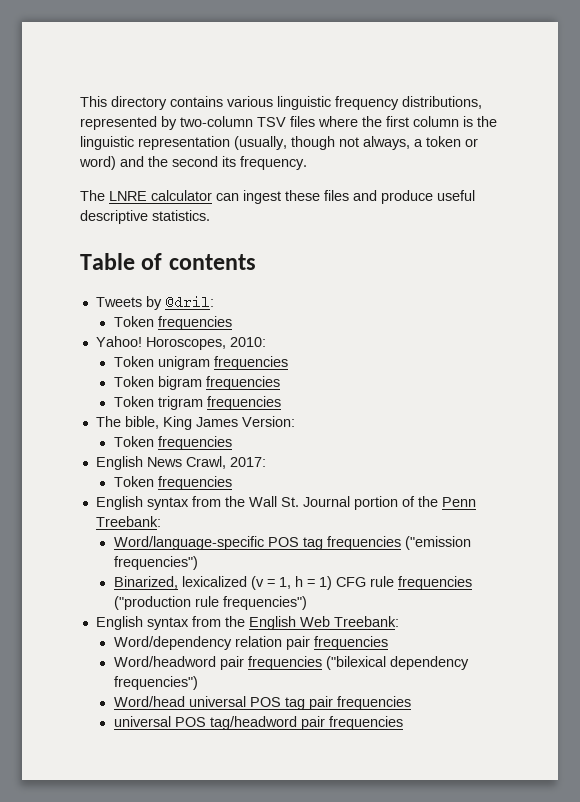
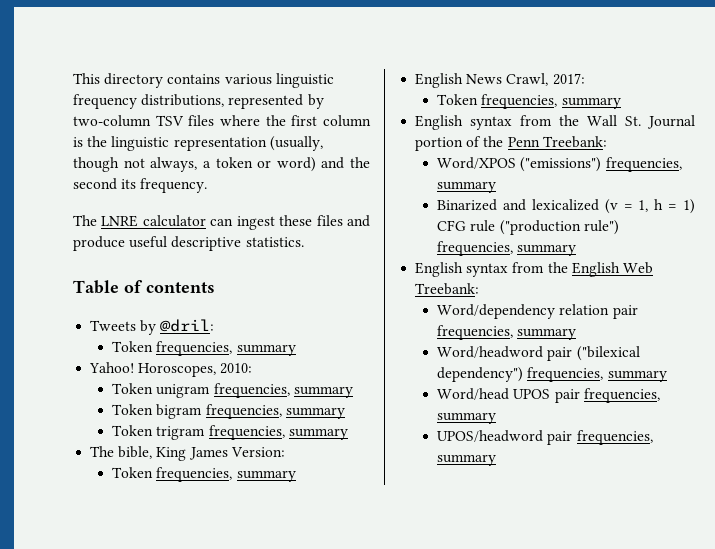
[157,316,232,330] frequencies -> [156,341,296,356] frequencies, summary
[213,356,288,370] frequencies -> [213,383,353,398] frequencies, summary
[205,376,280,390] frequencies -> [205,404,345,419] frequencies, summary
[206,396,281,410] frequencies -> [208,425,348,440] frequencies, summary
[157,436,232,450] frequencies -> [156,467,296,482] frequencies, summary
[157,476,232,490] frequencies -> [481,94,621,109] frequencies, summary
[113,536,471,550] [113,556,198,570] [113,576,178,589] Word/language-specific POS tag frequencies ("emission frequencies") // Binarized, -> [437,157,682,172] [437,181,497,193] [437,199,526,211] Word/XPOS ("emissions") frequencies, summary // Binarized and
[397,576,472,590] [113,596,307,610] frequencies ("production rule frequencies") -> [499,220,619,235] [437,241,577,256] ("production rule") frequencies, summary
[313,636,388,650] frequencies -> [437,325,577,340] frequencies, summary
[247,656,469,670] [113,676,198,690] [113,696,411,710] [113,716,403,730] frequencies ("bilexical dependency frequencies") // Word/head universal POS tag pair frequencies // universal POS tag/headword pair frequencies -> [576,346,640,361] [437,367,667,382] [437,388,660,403] [437,412,497,424] [437,430,653,445] [437,454,497,466] ("bilexical dependency") frequencies, summary // Word/head UPOS pair frequencies, summary // UPOS/headword pair frequencies, summary

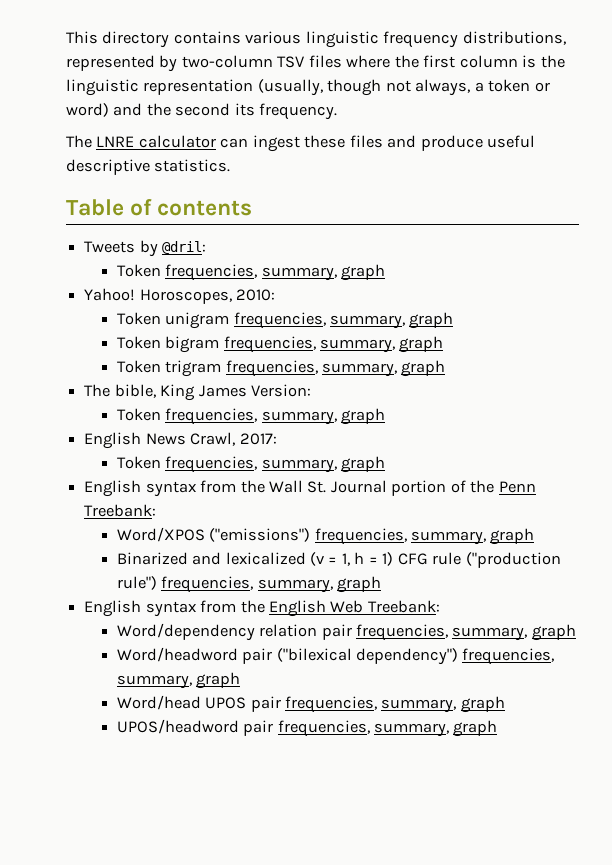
[236,344,296,356] summary -> [261,264,385,281] summary, graph
[293,386,353,398] summary -> [329,312,454,329] summary, graph
[285,407,345,419] summary -> [319,336,444,353] summary, graph
[288,428,348,440] summary -> [321,360,446,377] summary, graph
[236,470,296,482] summary -> [261,408,385,425] summary, graph
[561,97,621,109] summary -> [261,456,385,473] summary, graph
[437,181,497,193] summary -> [410,528,535,545] summary, graph
[517,244,577,256] summary -> [257,576,381,593] summary, graph
[517,328,577,340] summary -> [452,624,576,641] summary, graph
[607,370,667,382] summary -> [116,672,241,689] summary, graph
[437,412,497,424] summary -> [381,696,505,713] summary, graph
[437,454,497,466] summary -> [373,720,498,737] summary, graph

